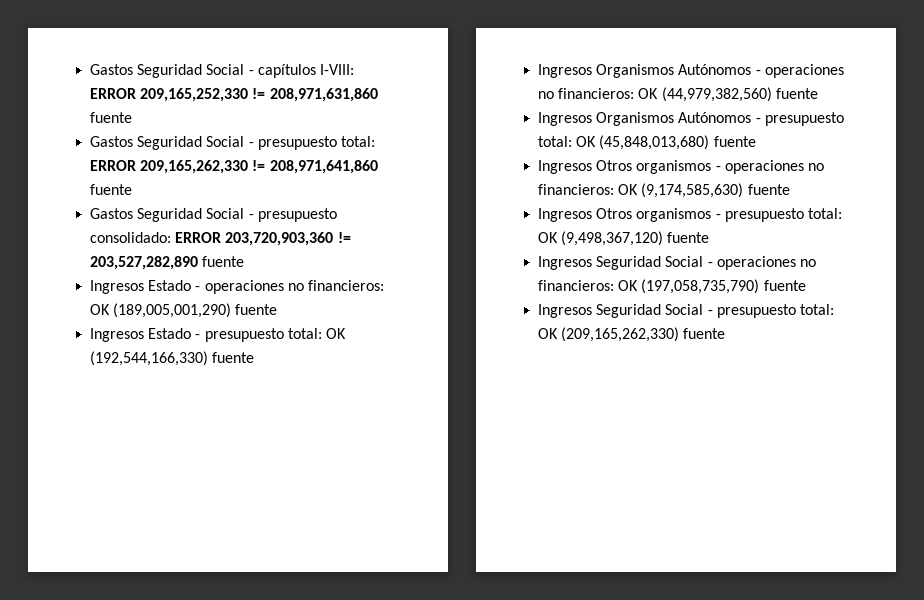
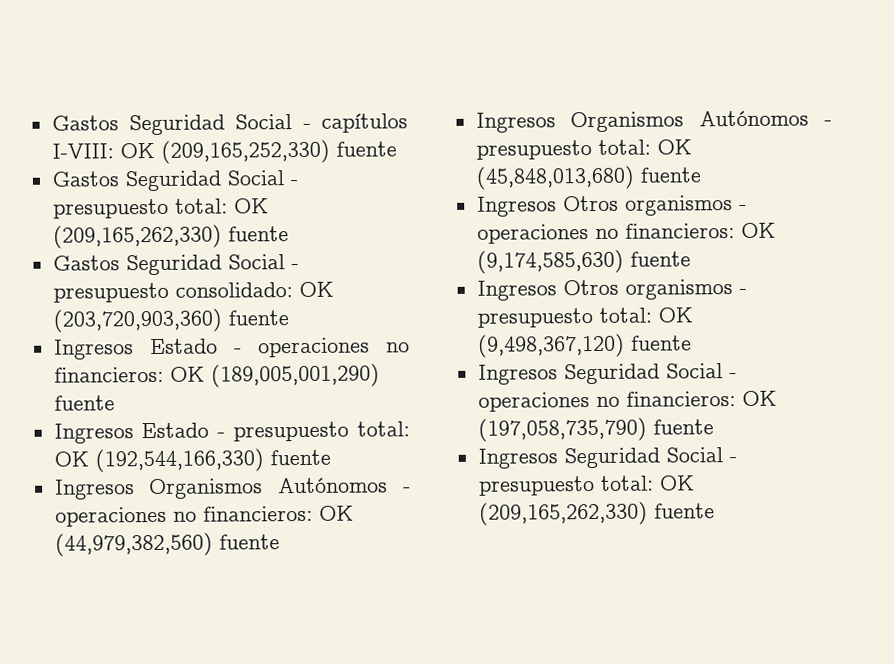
[90,88,378,102] ERROR 209,165,252,330 != 208,971,631,860 -> [119,139,330,164] OK (209,165,252,330)
[90,160,378,174] ERROR 209,165,262,330 != 208,971,641,860 -> [233,198,269,214] [52,224,222,249] OK (209,165,262,330)
[175,232,351,246] [90,256,199,270] ERROR 203,720,903,360 != 203,527,282,890 -> [298,281,334,298] [52,308,222,333] OK (203,720,903,360)

